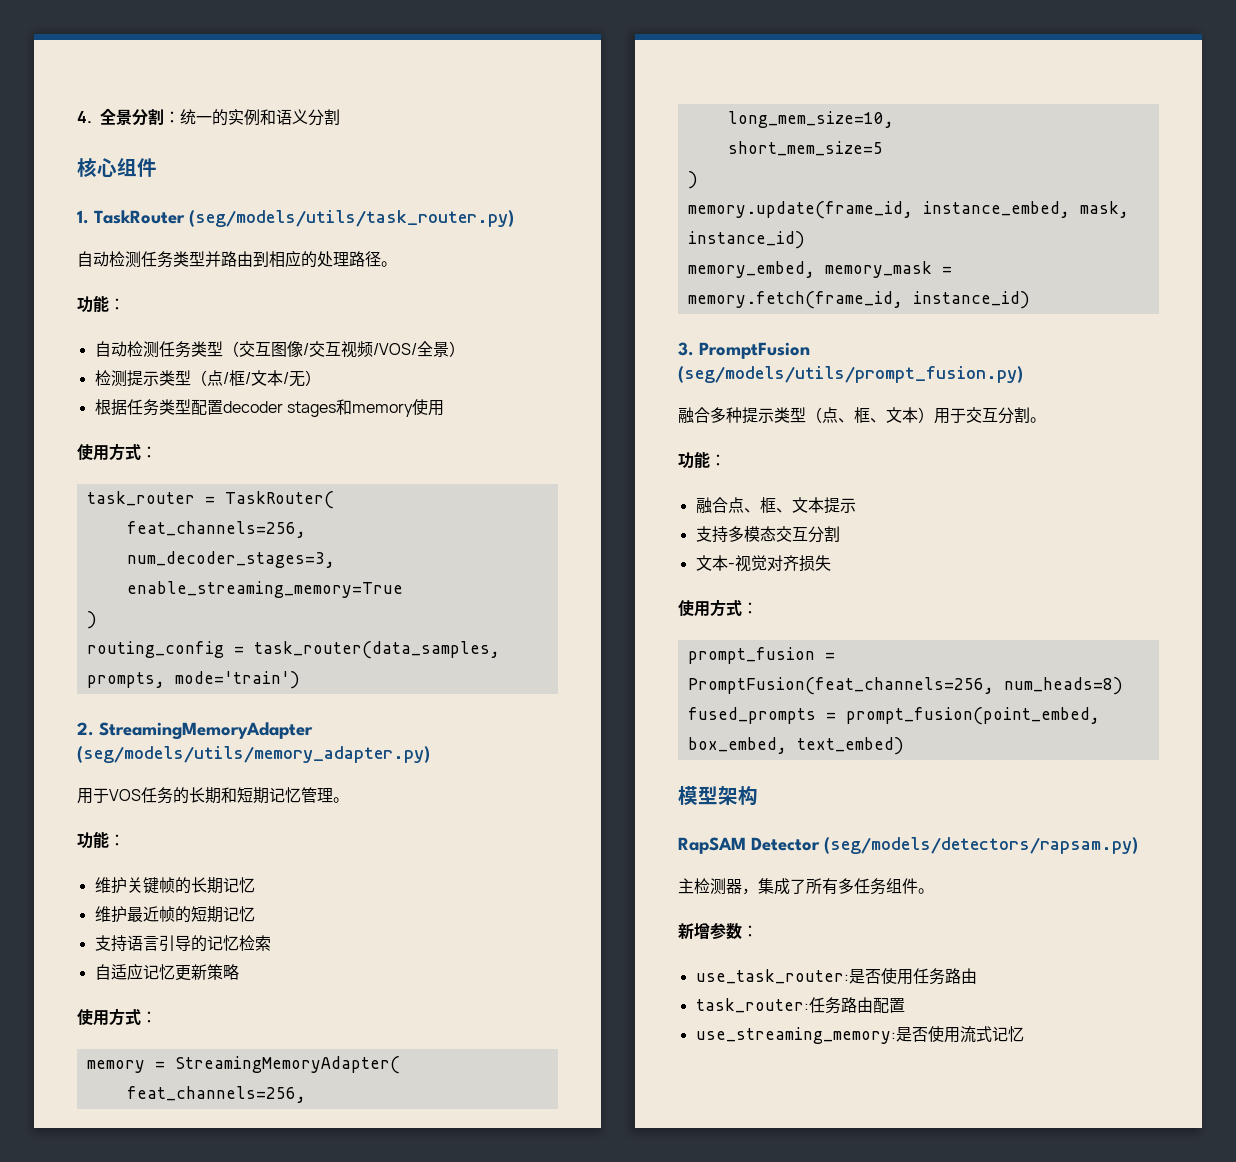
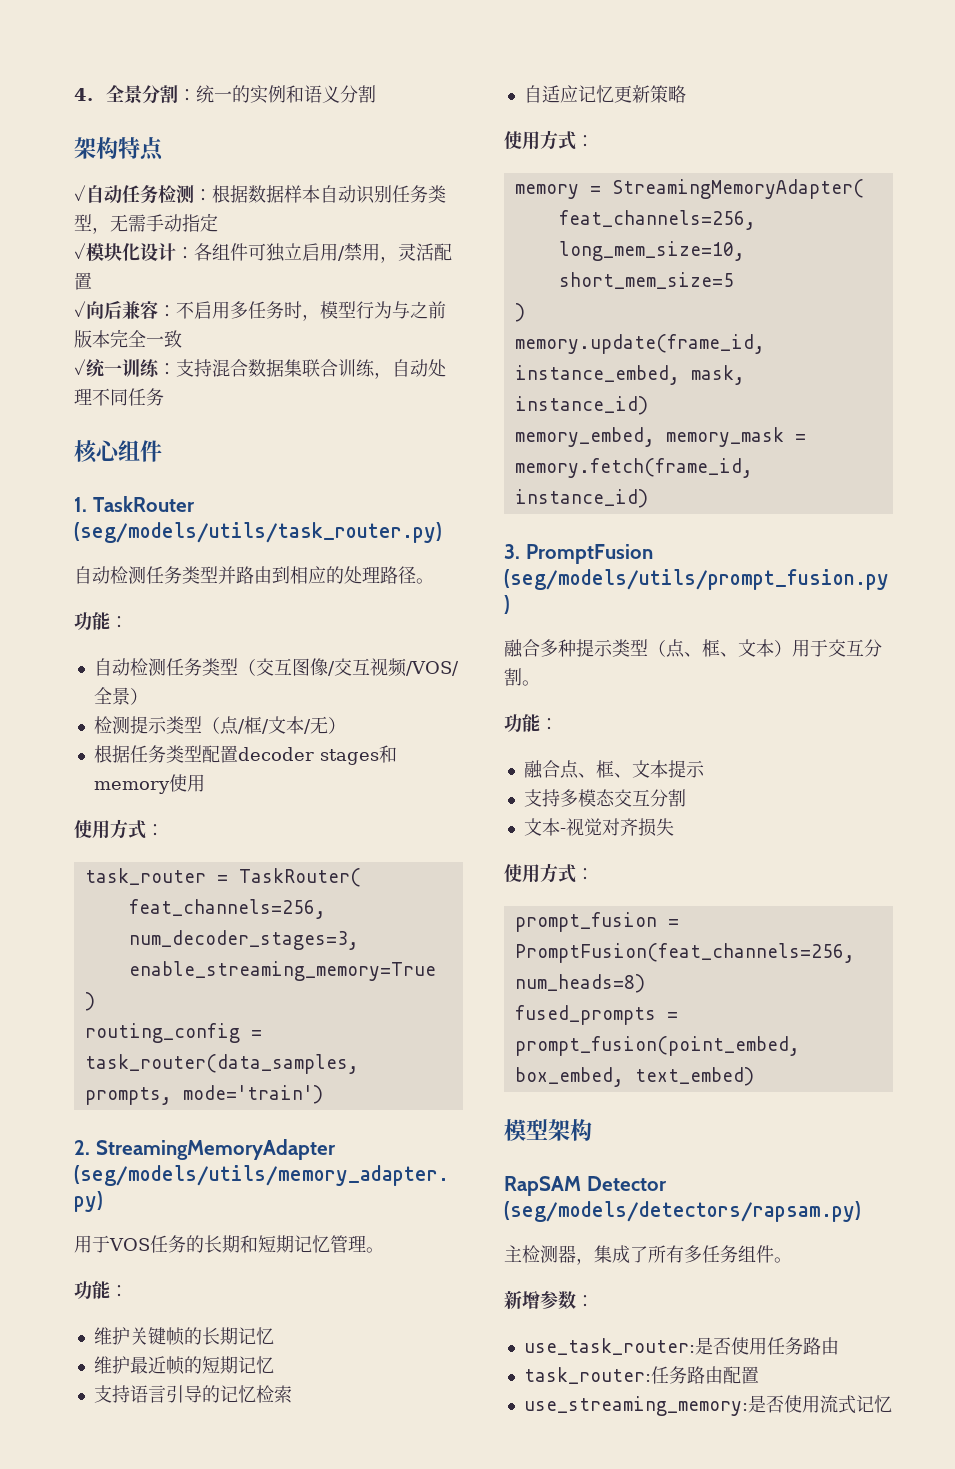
(340, 117) none -> [74,137,164,161] [74,185,446,204] [74,213,218,234] [74,243,452,263] [74,272,92,290] [74,301,446,321] [74,329,182,348] [74,359,446,379] [74,388,164,406] // 架构特点 // ✓自动任务检测：根据数据样本自动识别任务类型，无需手动指定 // ✓模块化设计：各组件可独立启用/禁用，灵活配置 // ✓向后兼容：不启用多任务时，模型行为与之前版本完全一致 // ✓统一训练：支持混合数据集联合训练，自动处理不同任务

